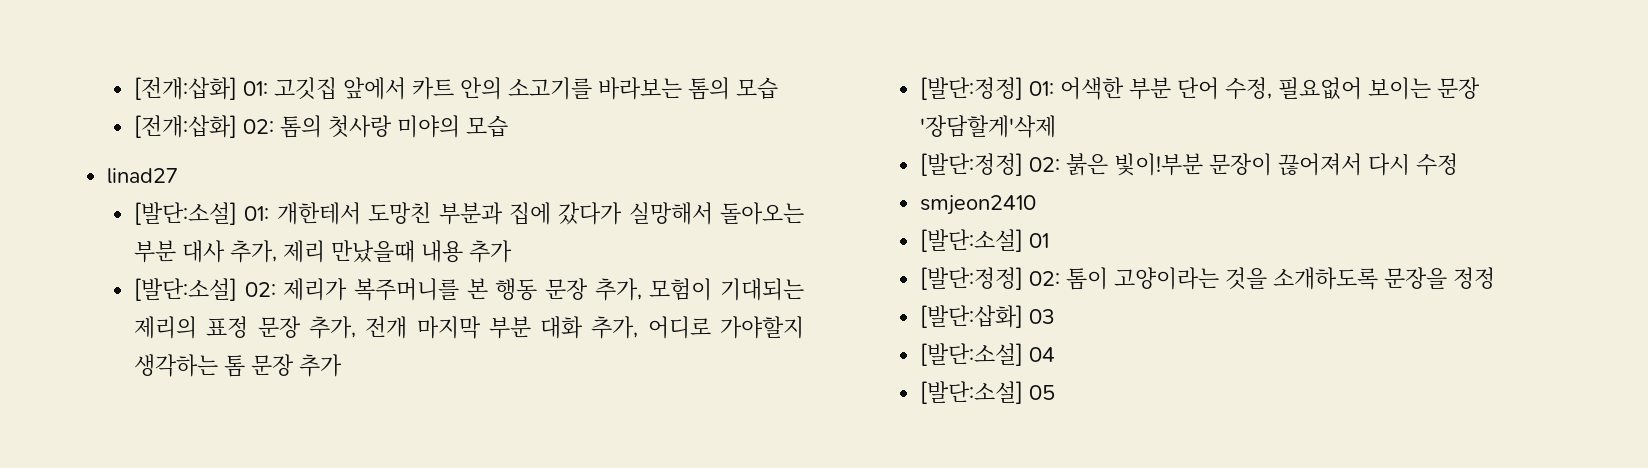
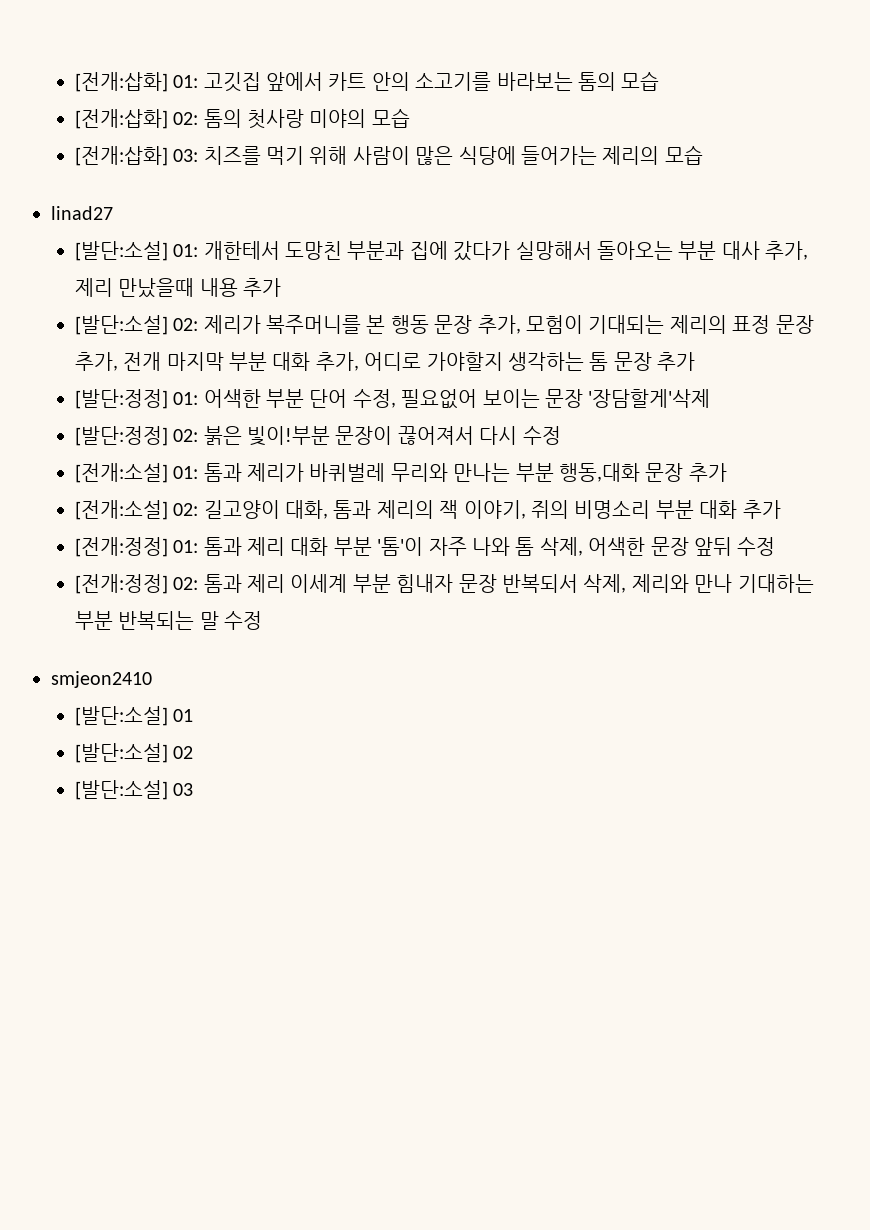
(509, 126) none -> [74,145,703,166] // [전개:삽화] 03: 치즈를 먹기 위해 사람이 많은 식당에 들어가는 제리의 모습
[920,195,1037,215] [920,229,1050,252] [920,267,1496,290] [920,305,1056,328] [920,343,1056,366] [920,381,1056,404] smjeon2410 // [발단:소설] 01 // [발단:정정] 02: 톰이 고양이라는 것을 소개하도록 문장을 정정 // [발단:삽화] 03 // [발단:소설] 04 // [발단:소설] 05 -> [74,463,727,483] [74,500,781,520] [74,537,776,557] [74,574,814,594] [74,611,263,630] [51,671,152,688] [74,706,194,726] [74,743,194,763] [74,780,194,800] [전개:소설] 01: 톰과 제리가 바퀴벌레 무리와 만나는 부분 행동,대화 문장 추가 // [전개:소설] 02: 길고양이 대화, 톰과 제리의 잭 이야기, 쥐의 비명소리 부분 대화 추가 // [전개:정정] 01: 톰과 제리 대화 부분 '톰'이 자주 나와 톰 삭제, 어색한 문장 앞뒤 수정 // [전개:정정] 02: 톰과 제리 이세계 부분 힘내자 문장 반복되서 삭제, 제리와 만나 기대하는 부분 반복되는 말 수정 // smjeon2410 // [발단:소설] 01 // [발단:소설] 02 // [발단:소설] 03

